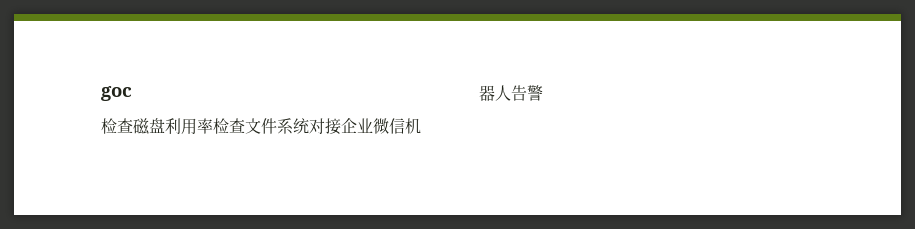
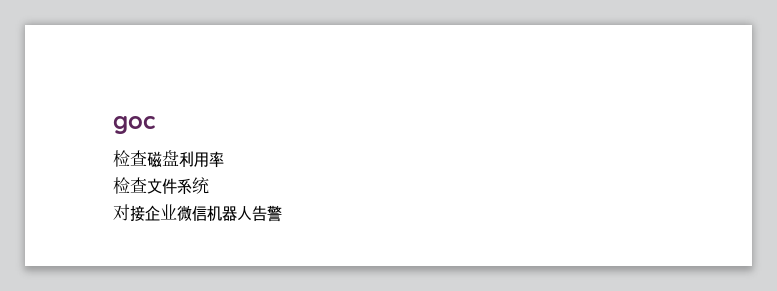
(213, 126) none -> (224, 159) //
(309, 126) none -> (209, 185) //

